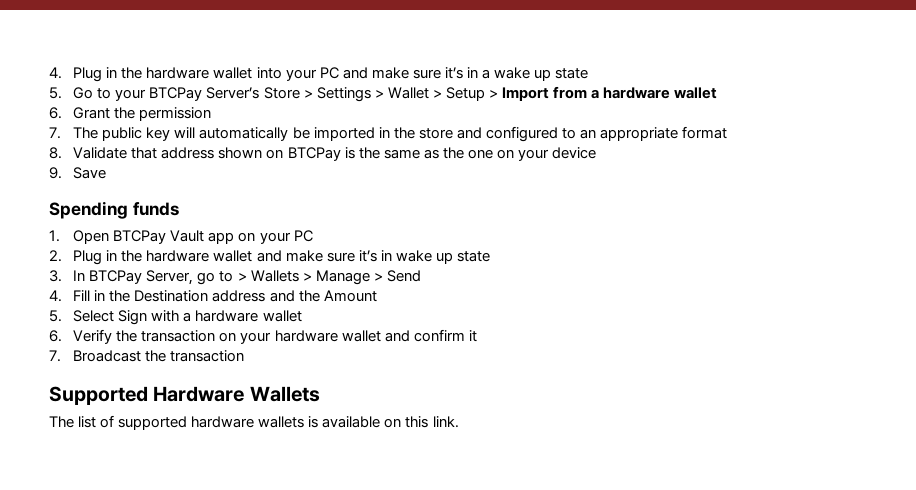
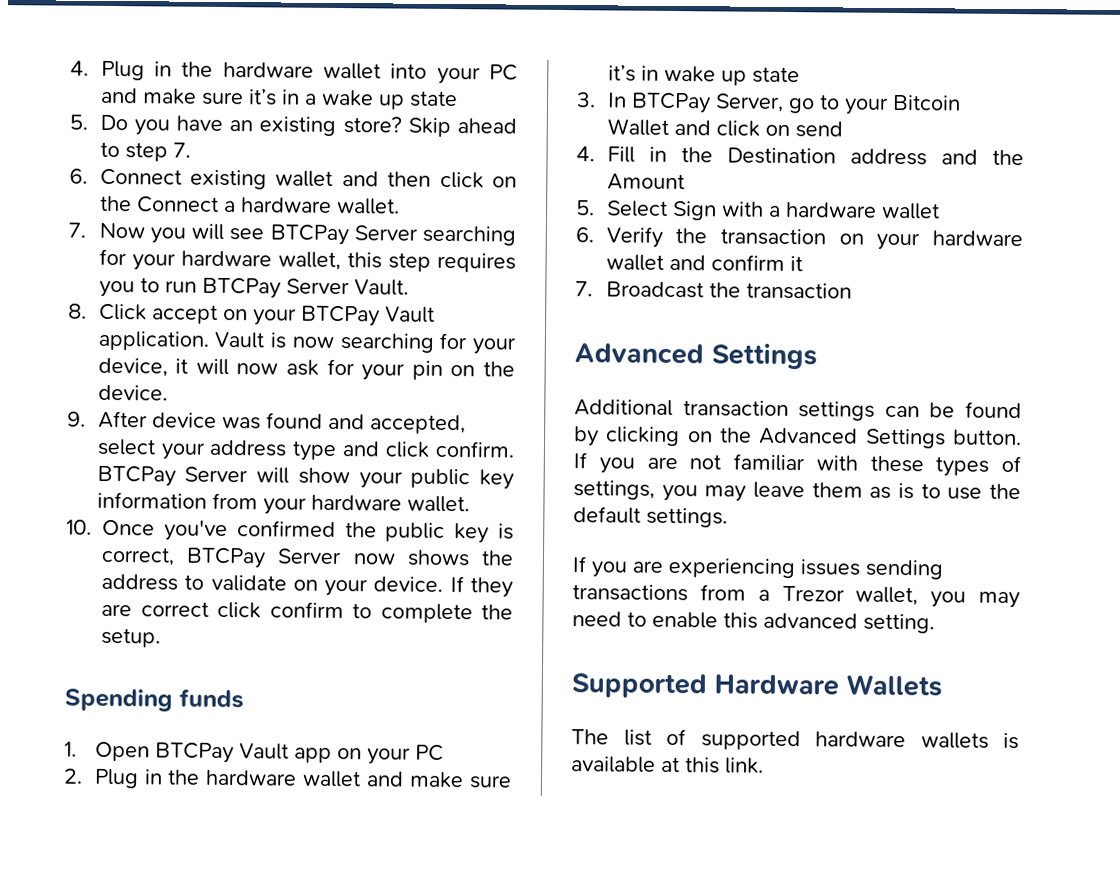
[73,86,718,102] [49,107,212,121] [49,126,728,142] [49,147,596,161] [49,167,107,179] Go to your BTCPay Server’s Store > Settings > Wallet > Setup > Import from a hardware wallet // 6. Grant the permission // 7. The public key will automatically be imported in the store and configured to an appropriate format // 8. Validate that address shown on BTCPay is the same as the one on your device // 9. Save -> [99,114,517,138] [99,141,191,162] [69,168,517,190] [99,195,400,215] [68,222,516,246] [98,248,516,273] [98,277,409,299] [68,303,435,327] [97,330,516,355] [97,357,515,381] [97,384,168,401] [67,410,466,435] [96,438,515,462] [96,465,514,490] [96,491,470,515] [66,519,514,544] [101,546,514,569] [101,573,513,598] [101,601,513,624] [101,627,161,648] Do you have an existing store? Skip ahead to step 7. // 6. Connect existing wallet and then click on the Connect a hardware wallet. // 7. Now you will see BTCPay Server searching for your hardware wallet, this step requires you to run BTCPay Server Vault. // 8. Click accept on your BTCPay Vault application. Vault is now searching for your device, it will now ask for your pin on the device. // 9. After device was found and accepted, select your address type and click confirm. BTCPay Server will show your public key information from your hardware wallet. // 10. Once you've confirmed the public key is correct, BTCPay Server now shows the address to validate on your device. If they are correct click confirm to complete the setup.
[237,270,421,285] > Wallets > Manage > Send -> [843,94,961,115] [606,118,843,138] your Bitcoin Wallet and click on send
(245, 356) none -> [574,343,817,370] [574,399,1022,421] [573,426,1022,449] [573,452,1021,477] [573,480,1021,502] [573,506,728,528] [572,556,943,580] [572,584,1020,609] [572,611,935,634] // Advanced Settings // Additional transaction settings can be found by clicking on the Advanced Settings button. If you are not familiar with these types of settings, you may leave them as is to use the default settings. // If you are experiencing issues sending transactions from a Trezor wallet, you may need to enable this advanced setting.
[384,418,402,428] on -> [661,756,680,773] at

